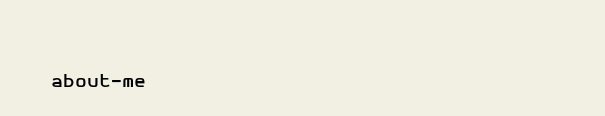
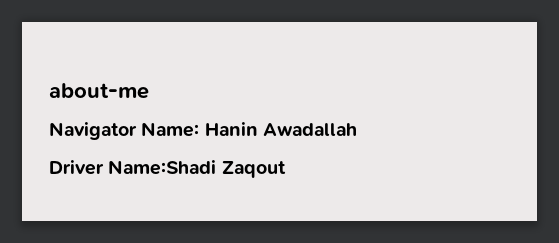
(146, 80) none -> [49,122,357,140] [49,160,286,178] // Navigator Name: Hanin Awadallah // Driver Name:Shadi Zaqout

